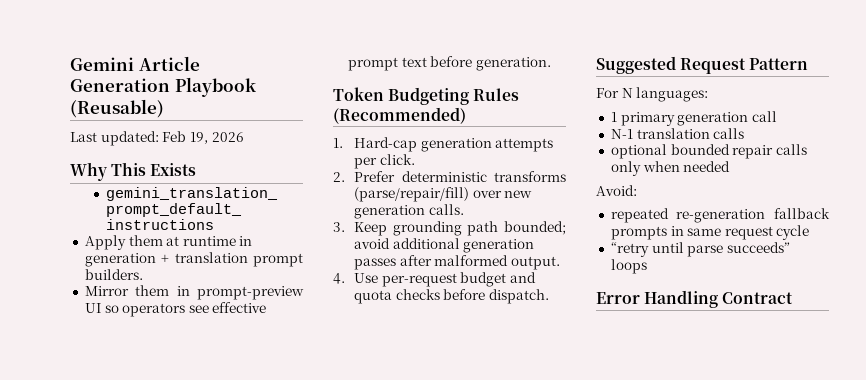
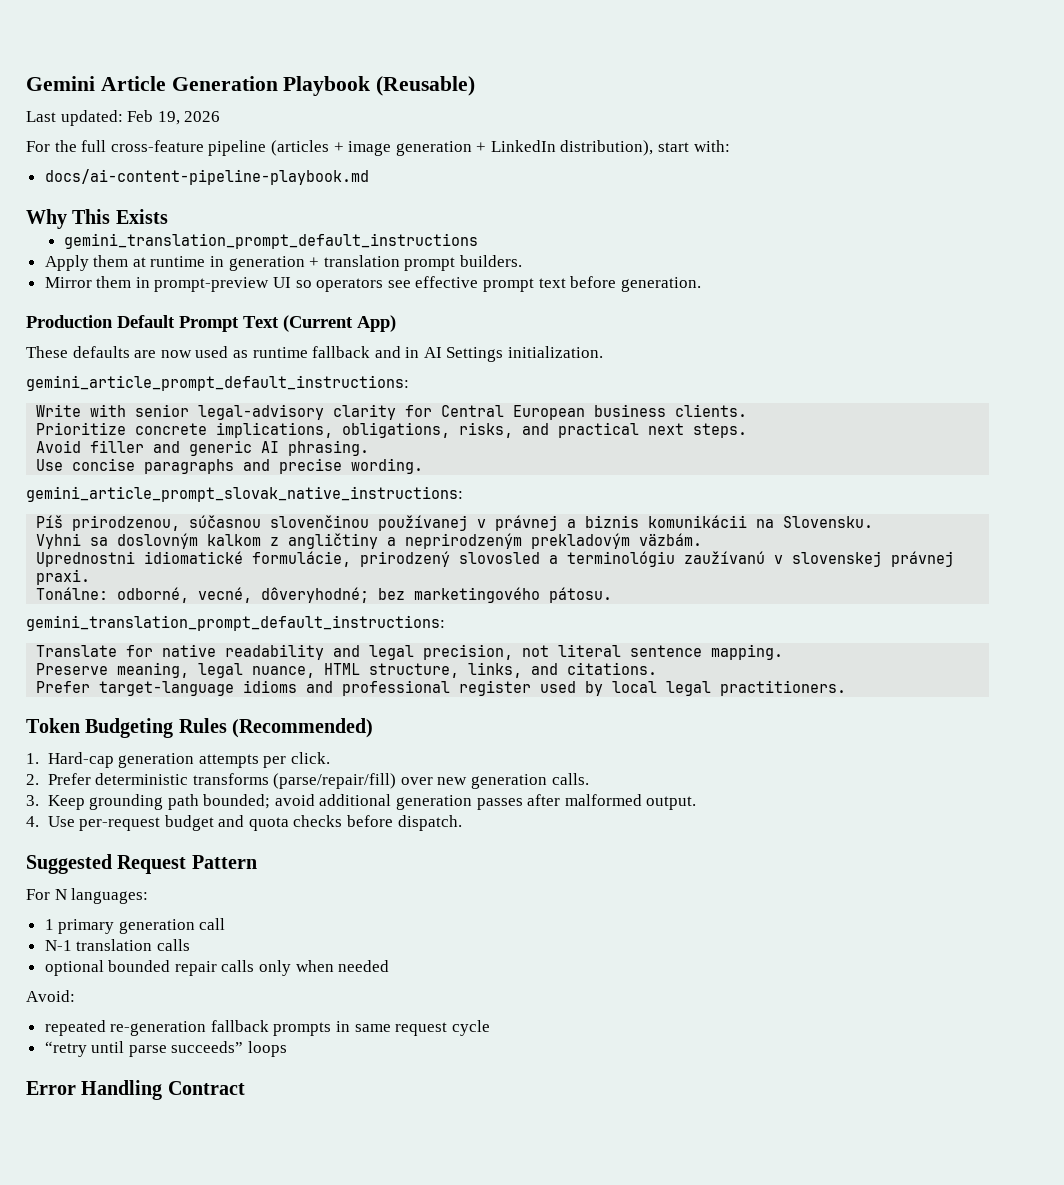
(244, 137) none -> [26,140,730,156] [44,169,369,185] // For the full cross-feature pipeline (articles + image generation + LinkedIn distribution), start with: // docs/ai-content-pipeline-playbook.md
(551, 64) none -> [26,315,396,332] [26,346,604,362] [26,375,409,391] [36,404,748,420] [36,422,748,438] [36,440,370,456] [36,458,424,474] [26,486,463,502] [36,515,874,531] [36,533,703,549] [36,551,955,567] [36,569,91,585] [36,587,613,603] [26,615,445,631] [36,644,784,660] [36,662,658,678] [36,680,847,696] // Production Default Prompt Text (Current App) // These defaults are now used as runtime fallback and in AI Settings initialization. // gemini_article_prompt_default_instructions: // Write with senior legal-advisory clarity for Central European business clients. // Prioritize concrete implications, obligations, risks, and practical next steps. // Avoid filler and generic AI phrasing. // Use concise paragraphs and precise wording. // gemini_article_prompt_slovak_native_instructions: // Píš prirodzenou, súčasnou slovenčinou používanej v právnej a biznis komunikácii na Slovensku. // Vyhni sa doslovným kalkom z angličtiny a neprirodzeným prekladovým väzbám. // Uprednostni idiomatické formulácie, prirodzený slovosled a terminológiu zaužívanú v slovenskej právnej praxi. // Tonálne: odborné, vecné, dôveryhodné; bez marketingového pátosu. // gemini_translation_prompt_default_instructions: // Translate for native readability and legal precision, not literal sentence mapping. // Preserve meaning, legal nuance, HTML structure, links, and citations. // Prefer target-language idioms and professional register used by local legal practitioners.

